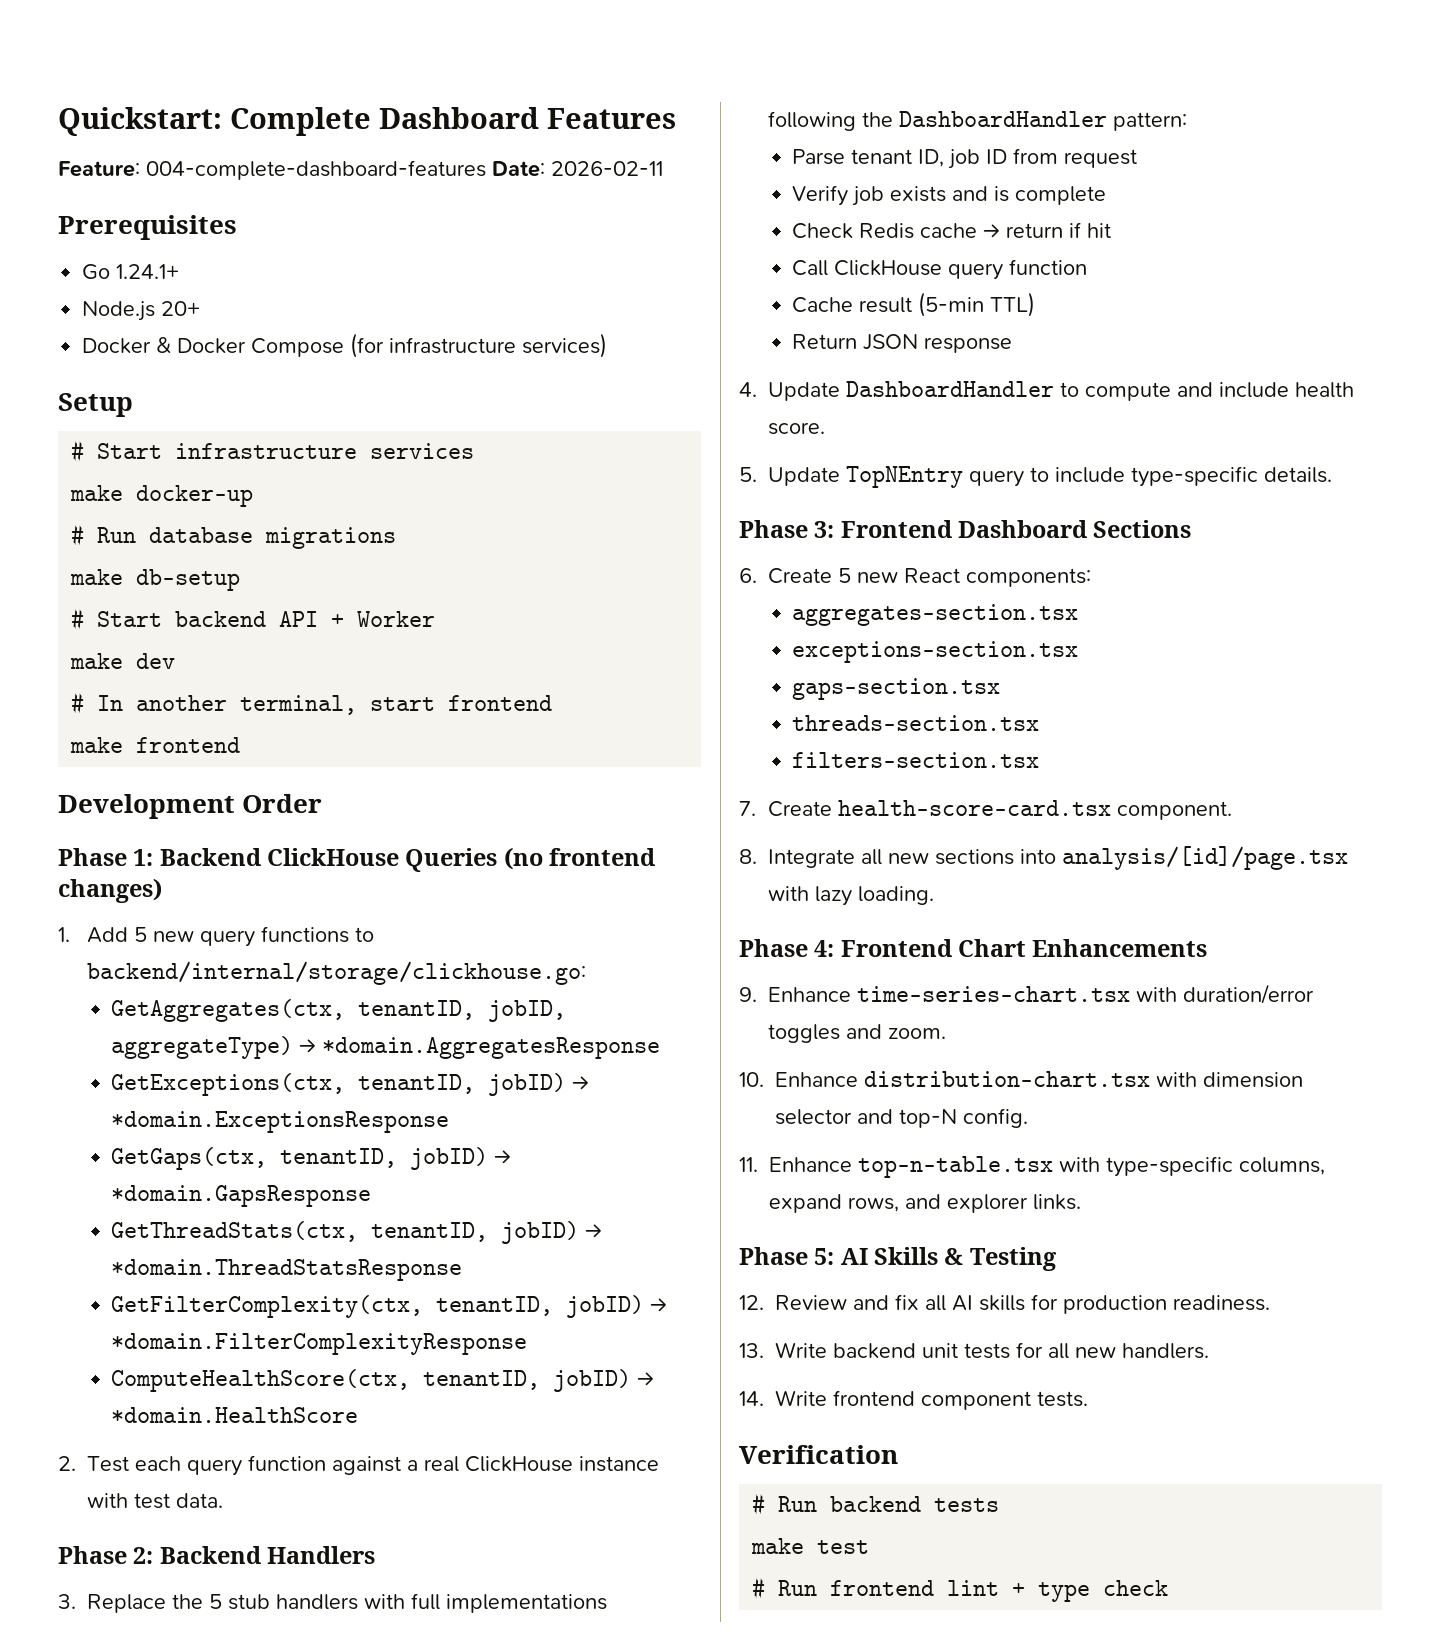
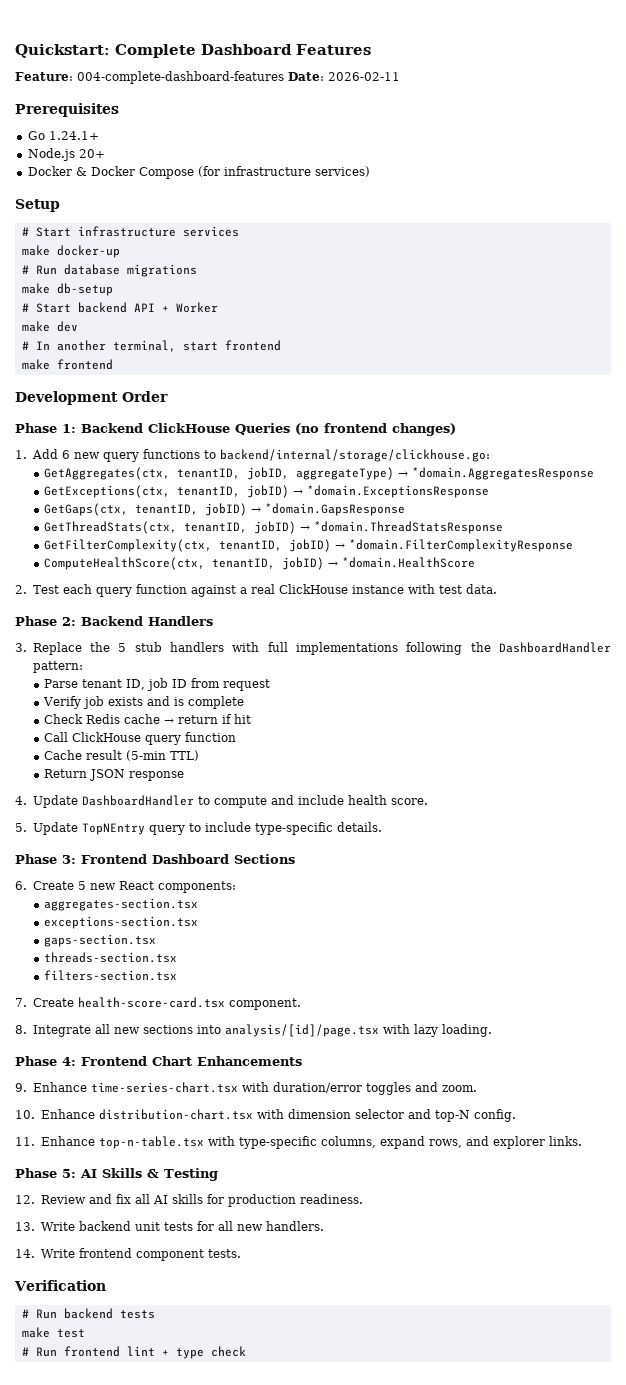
[134,927,148,942] 5 -> [61,450,70,459] 6

